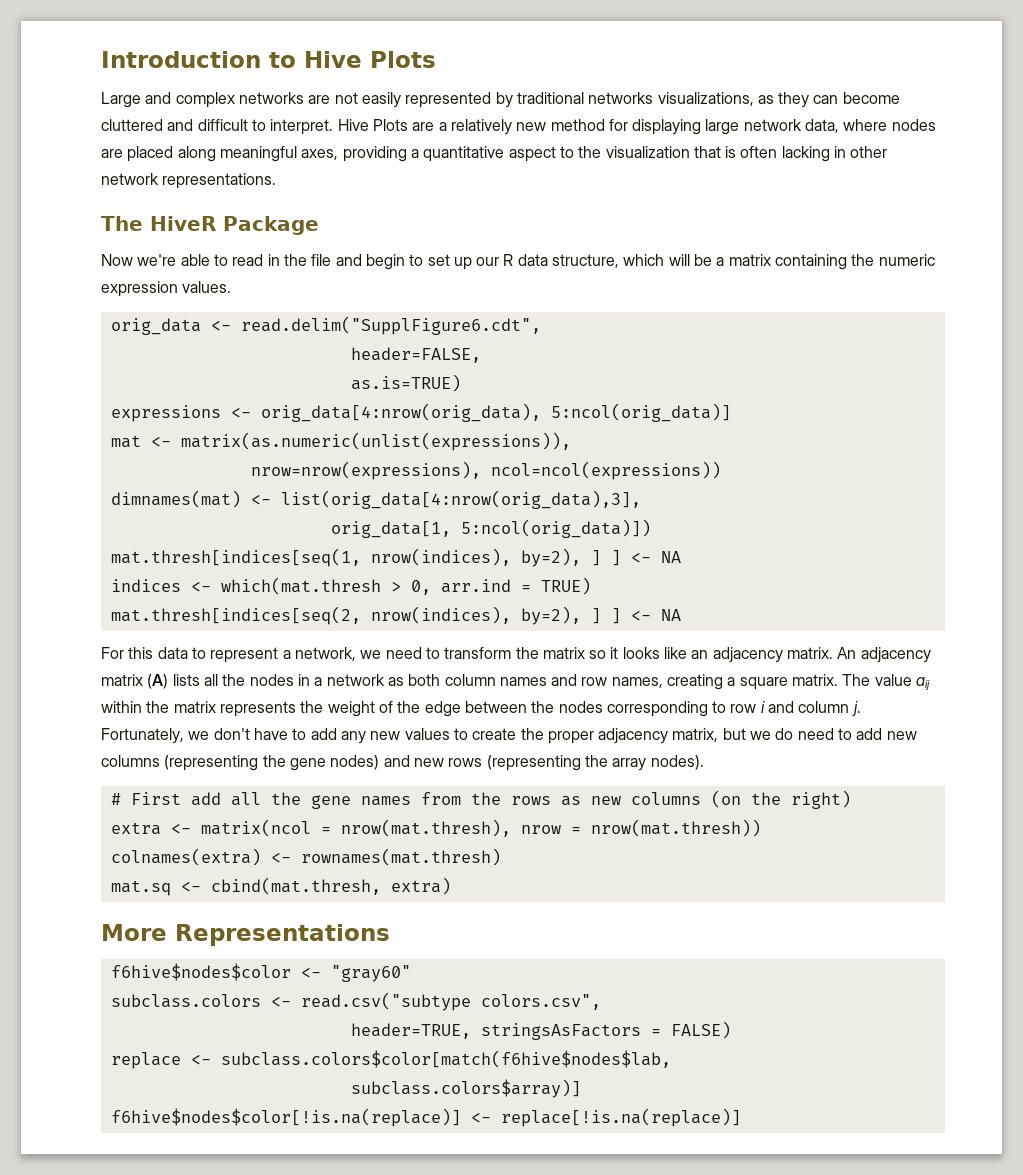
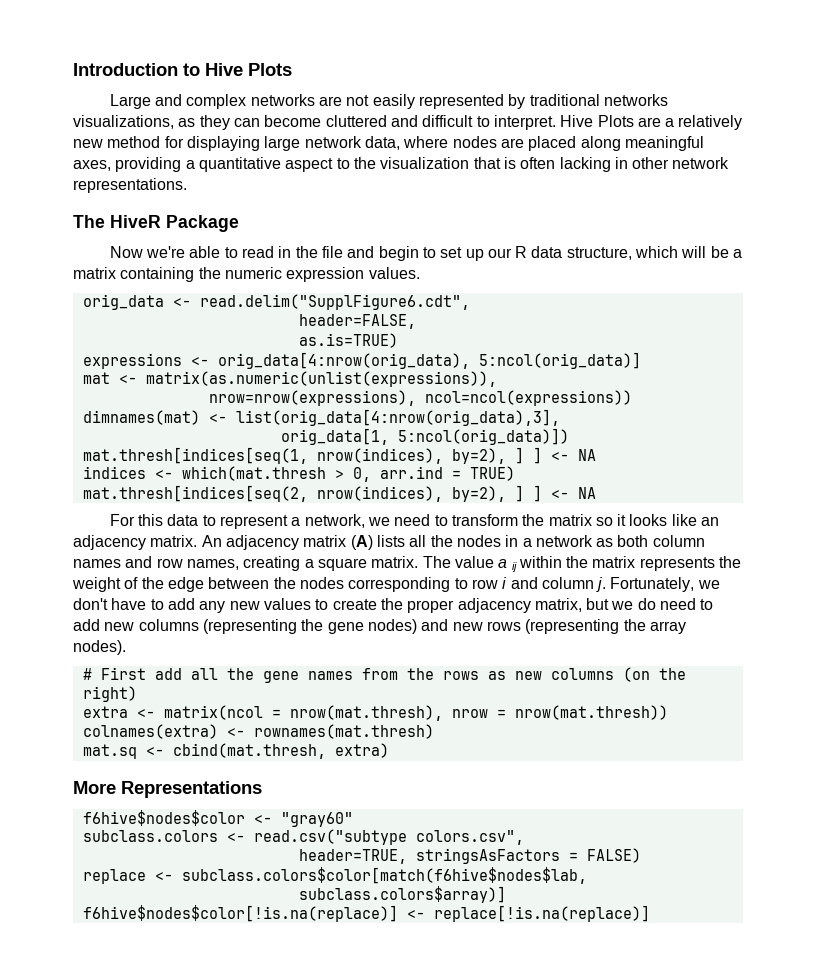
[916,677,931,690] aij -> [498,559,517,572] a ij

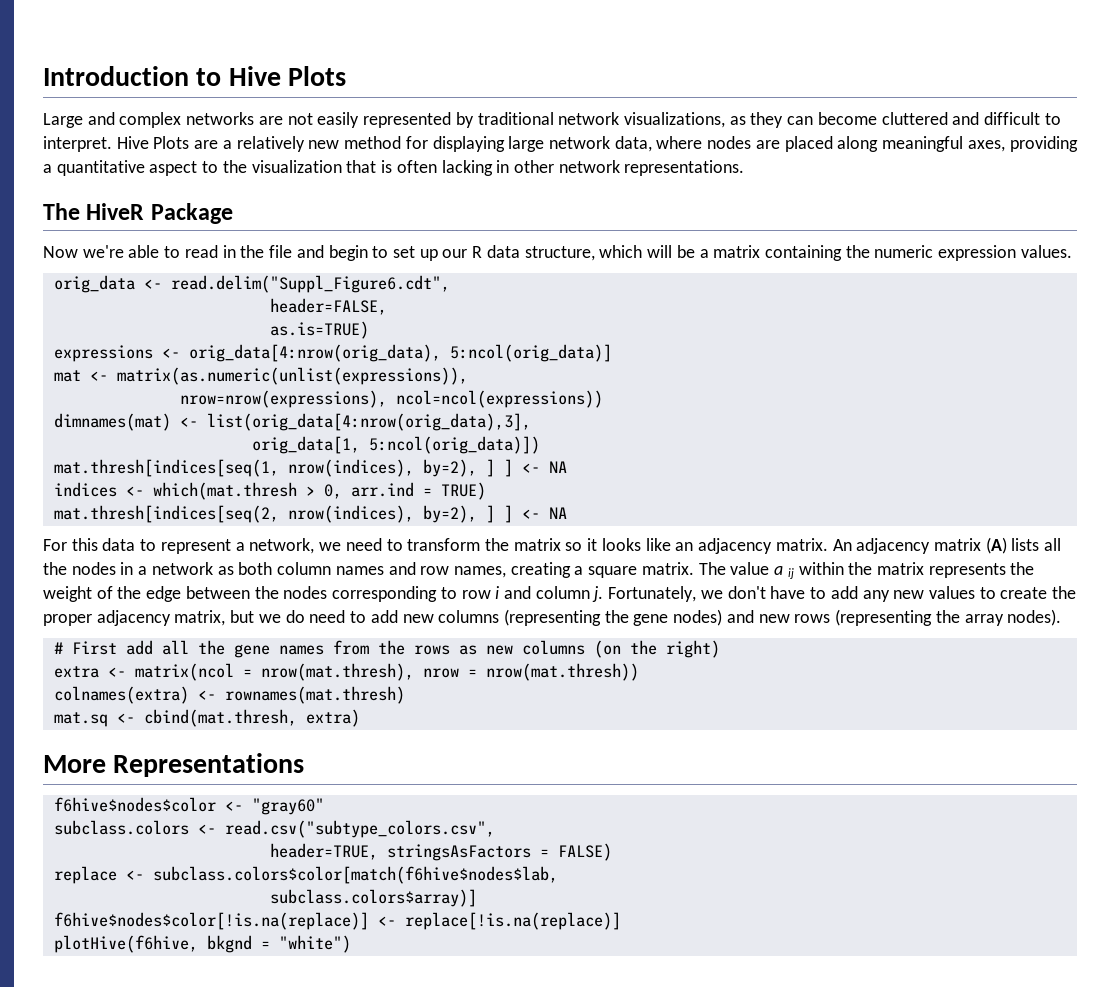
[603,94,668,106] networks -> [558,112,620,125] network
[199,294,470,310] read.delim("SupplFigure6.cdt", -> [170,275,450,293] read.delim("Suppl_Figure6.cdt",
[253,829,524,845] read.csv("subtype colors.csv", -> [224,820,495,838] read.csv("subtype_colors.csv",
(650, 913) none -> [53,935,351,953] // plotHive(f6hive, bkgnd = "white")

